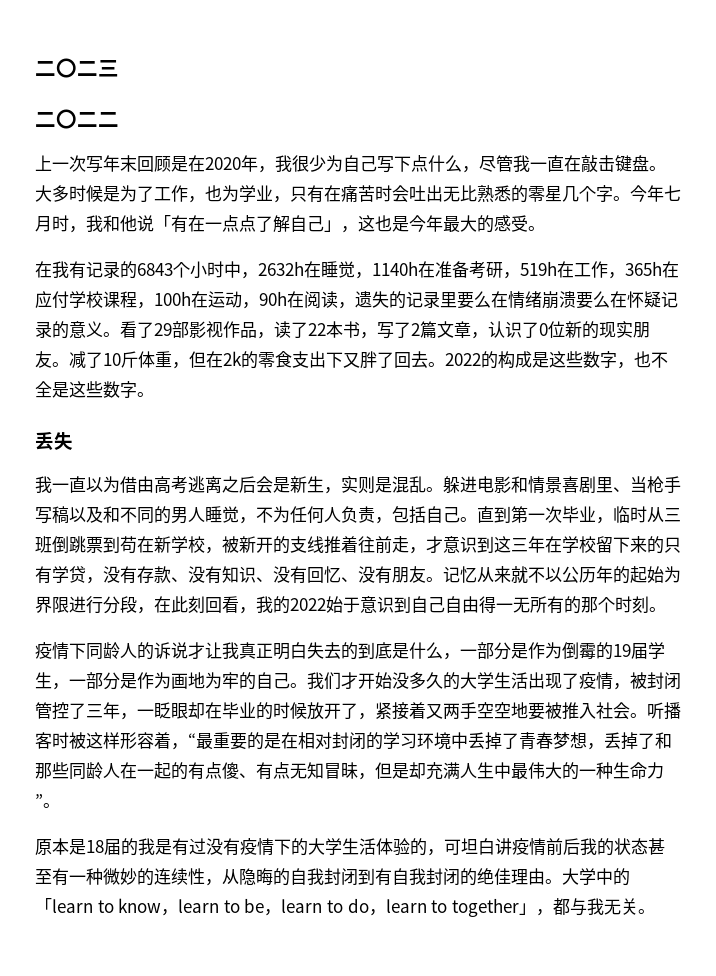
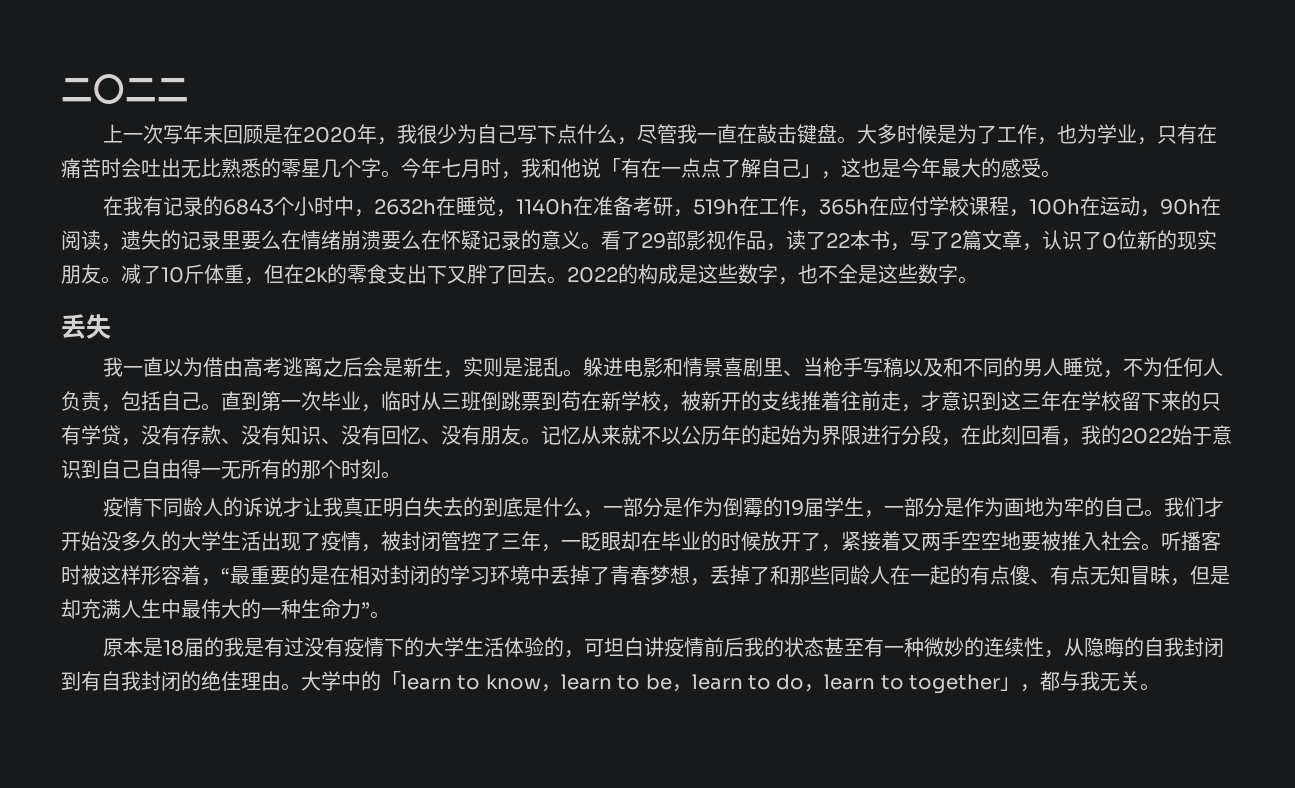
[35,58,119,78] [35,109,98,129] 二〇二三 // 二〇二 -> [61,74,157,104] 二〇二

